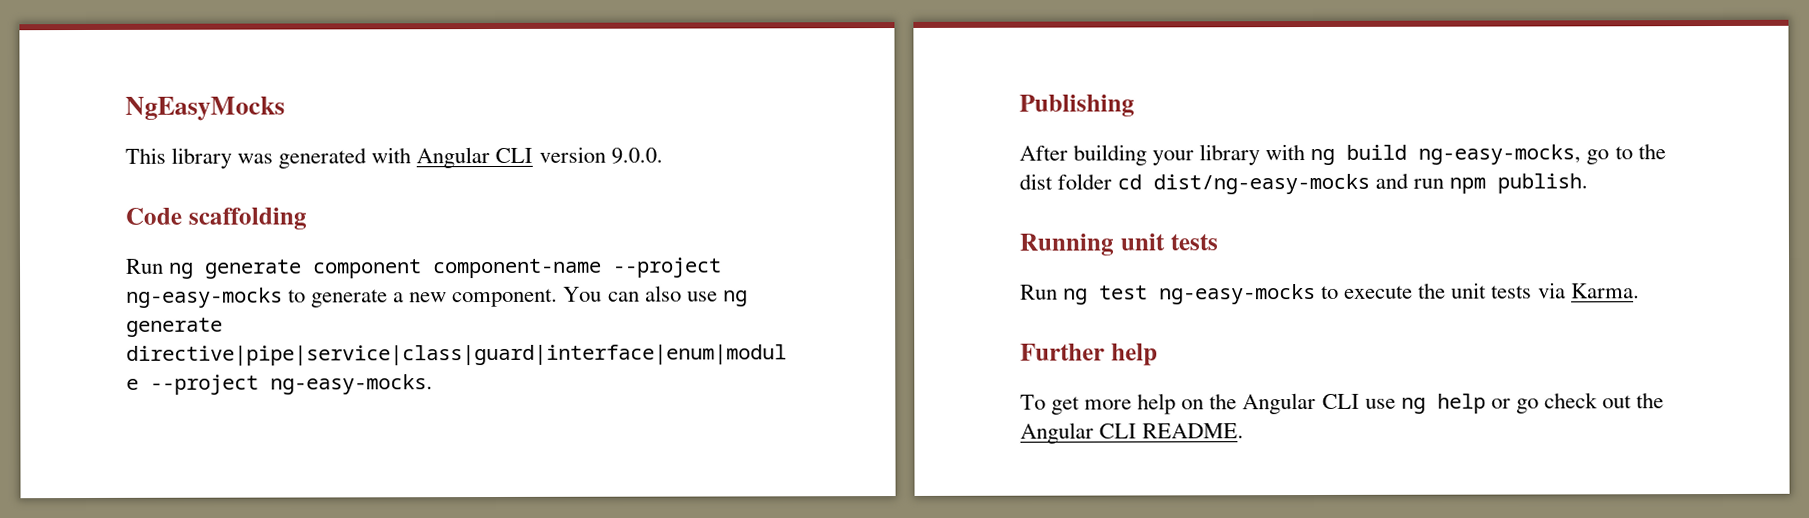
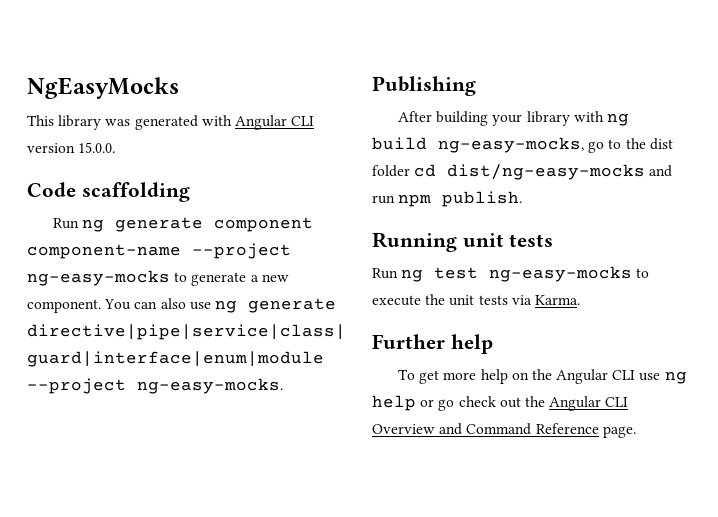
[610,147,663,164] 9.0.0. -> [78,142,116,153] 15.0.0.
[1142,423,1245,439] README. -> [372,423,636,438] Overview and Command Reference page.

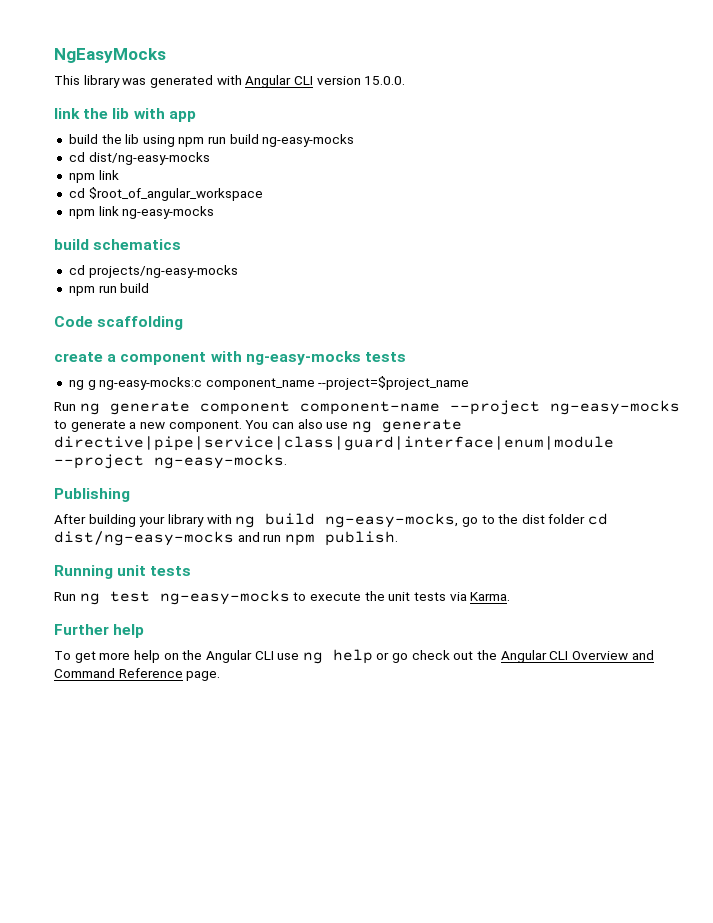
[27,182,190,202] Code scaffolding -> [54,108,196,122] [68,134,355,147] [68,152,210,165] [68,170,119,183] [68,187,263,201] [68,206,215,219] [54,239,182,250] [68,265,238,278] [68,283,150,296] [54,316,184,330] [54,351,406,365] [68,376,470,390] link the lib with app // build the lib using npm run build ng-easy-mocks // cd dist/ng-easy-mocks // npm link // cd $root_of_angular_workspace // npm link ng-easy-mocks // build schematics // cd projects/ng-easy-mocks // npm run build // Code scaffolding // create a component with ng-easy-mocks tests // ng g ng-easy-mocks:c component_name --project=$project_name

